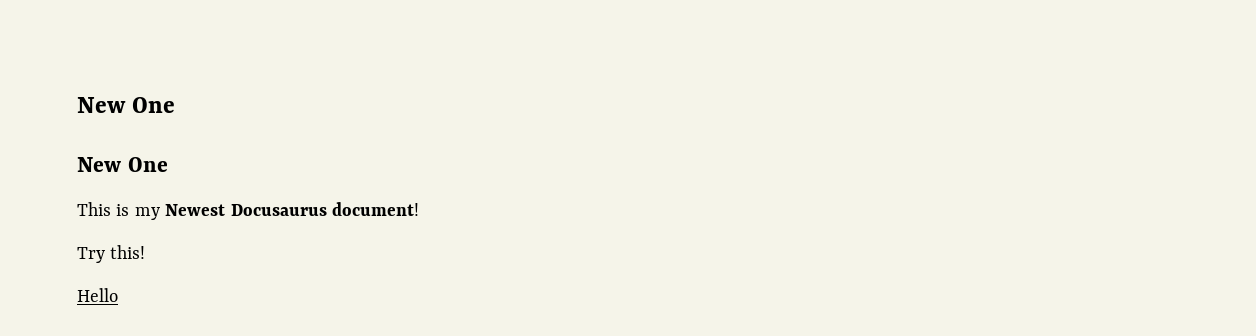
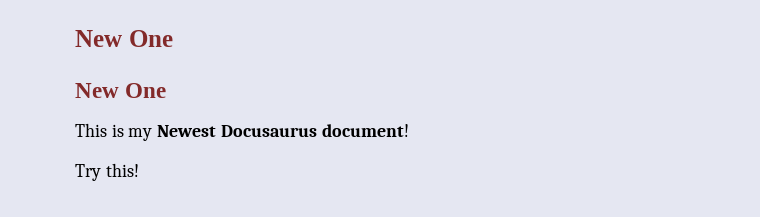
[77,288,118,302] // Hello -> (139, 170) none

